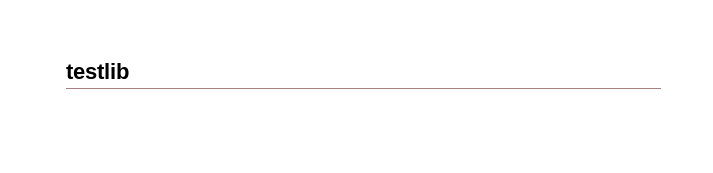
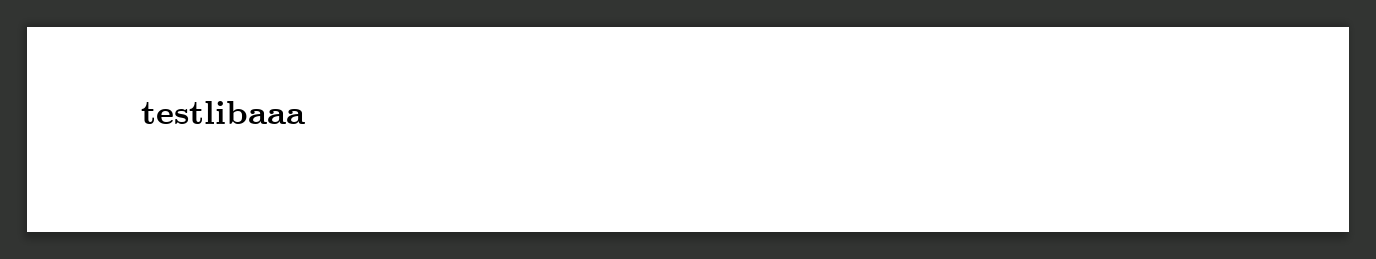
[66,63,129,79] testlib -> [141,101,305,124] testlibaaa

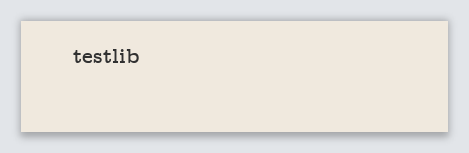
[141,101,305,124] testlibaaa -> [73,49,140,63] testlib

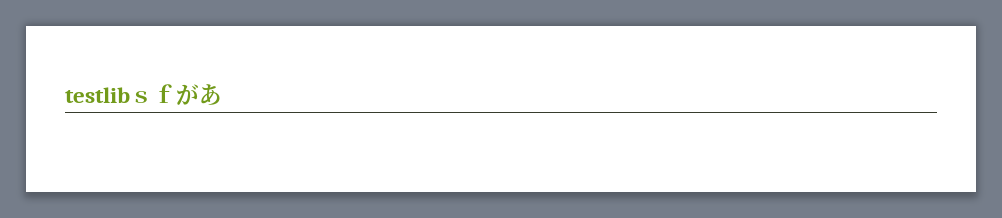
(140, 56) none -> [130,84,222,105] ｓｆがあ

